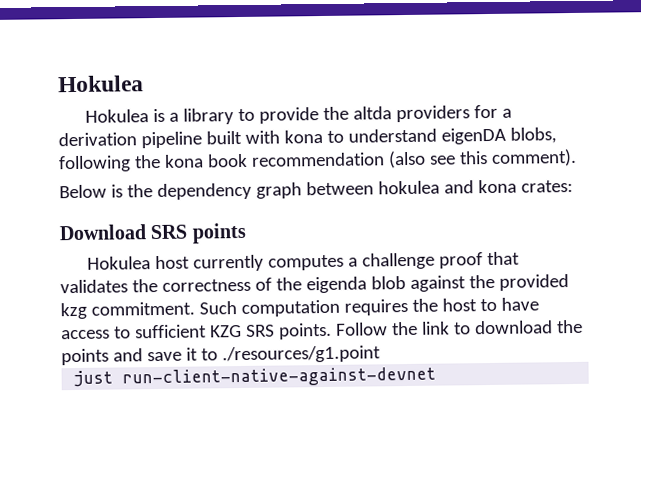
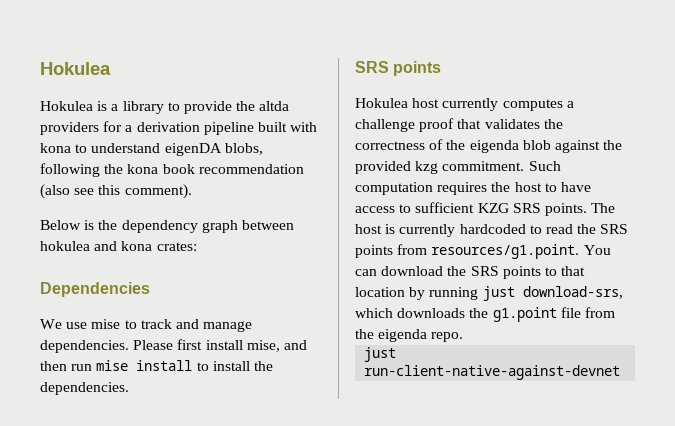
[59,224,146,241] Download -> [40,282,150,297] [40,319,253,332] [40,339,307,353] [40,360,273,371] [40,382,129,395] Dependencies // We use mise to track and manage dependencies. Please first install mise, and then run mise install to install the dependencies. //
[335,319,583,336] [61,345,381,366] Follow the link to download the points and save it to ./resources/g1.point -> [591,203,616,213] [355,224,629,237] [355,244,611,259] [355,266,586,279] [355,286,623,301] [355,307,615,322] [355,329,464,342] The host is currently hardcoded to read the SRS points from resources/g1.point. You can download the SRS points to that location by running just download-srs, which downloads the g1.point file from the eigenda repo.

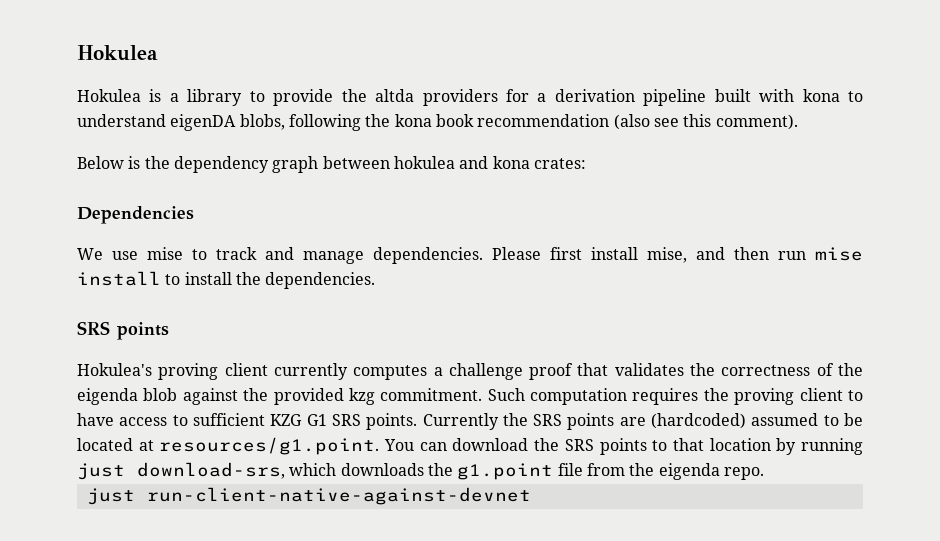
[355,98,440,108] Hokulea host -> [77,363,268,380] Hokulea's proving client
[514,182,542,192] host -> [734,388,843,405] proving client
(509, 208) none -> [306,414,327,426] G1
[591,203,616,213] [355,224,629,237] [355,244,428,258] The host is currently hardcoded to read the SRS points from -> [422,413,863,430] [77,438,154,451] Currently the SRS points are (hardcoded) assumed to be located at

